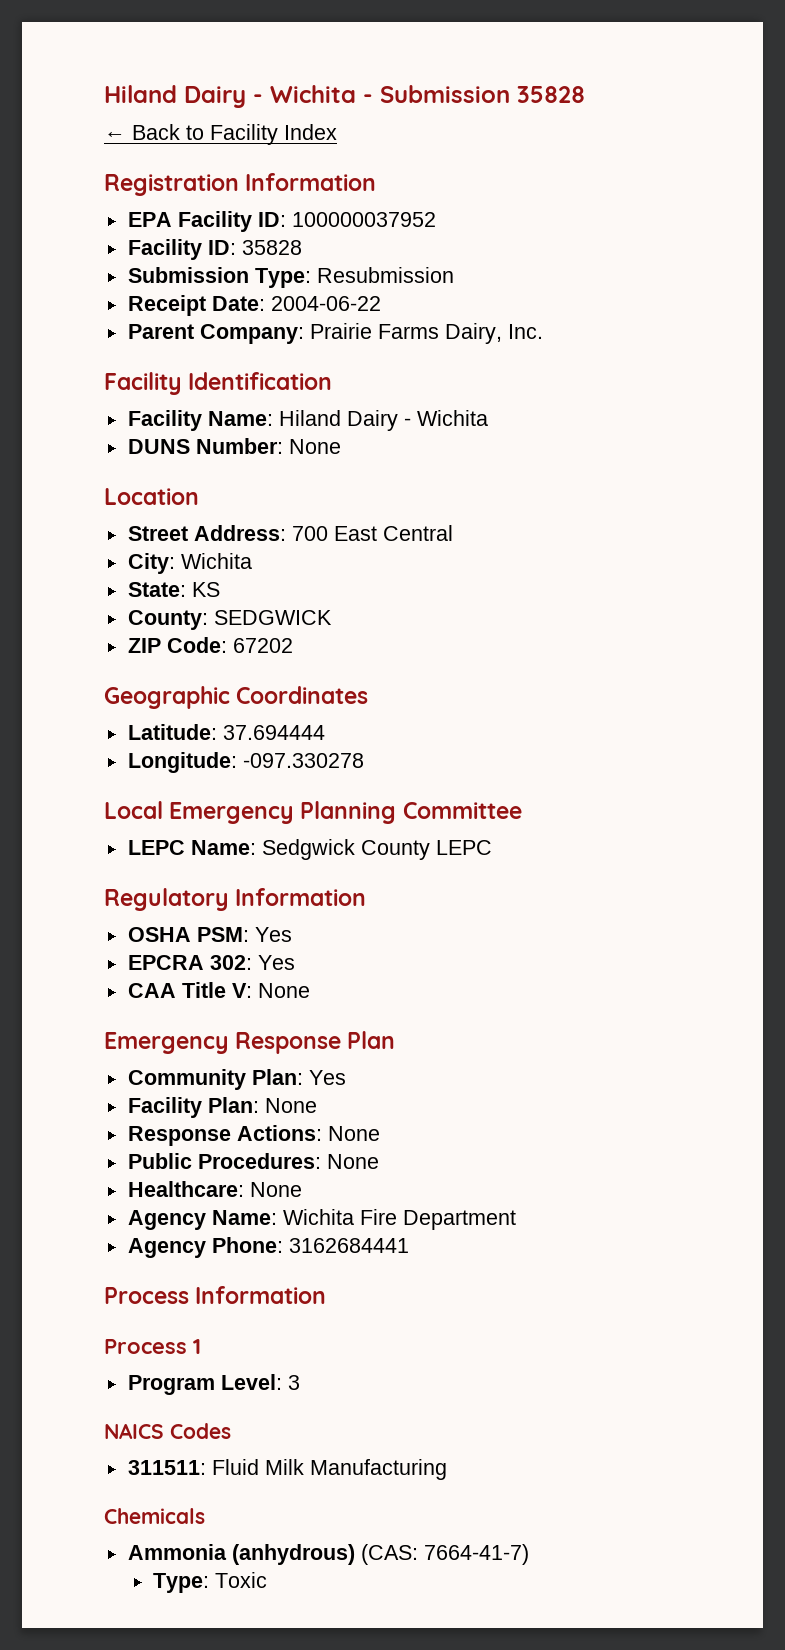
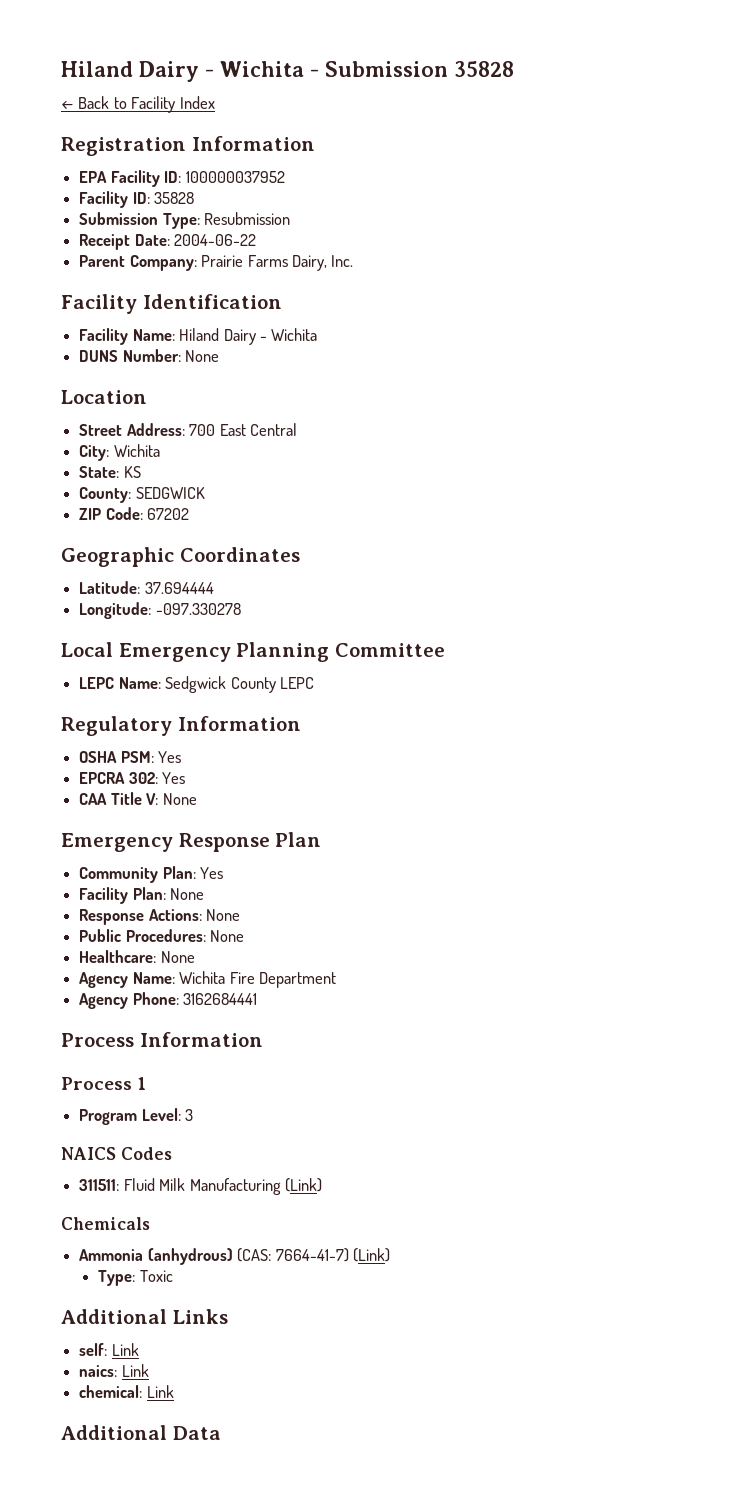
(447, 1469) none -> [284,1178,322,1192] (Link)
(529, 1554) none -> [352,1248,390,1262] (Link)
(268, 1580) none -> [61,1309,228,1324] [79,1343,139,1356] [79,1364,149,1377] [79,1385,174,1398] [61,1425,221,1440] // Additional Links // self: Link // naics: Link // chemical: Link // Additional Data

